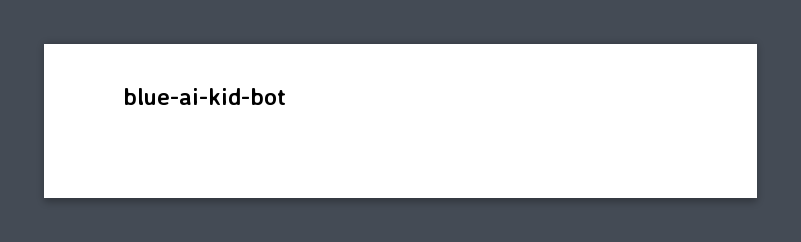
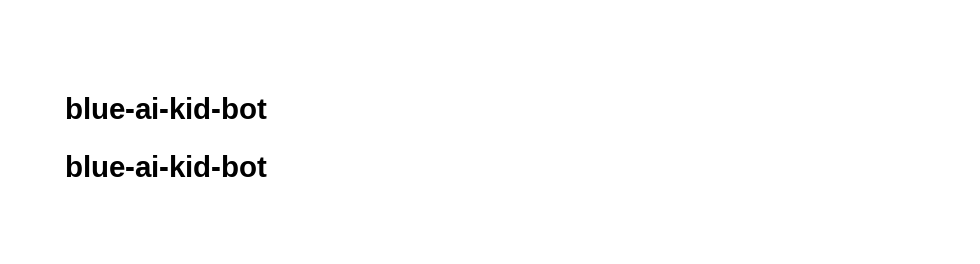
[123,88,286,105] blue-ai-kid-bot -> [65,97,267,119] [65,155,267,177] blue-ai-kid-bot // blue-ai-kid-bot

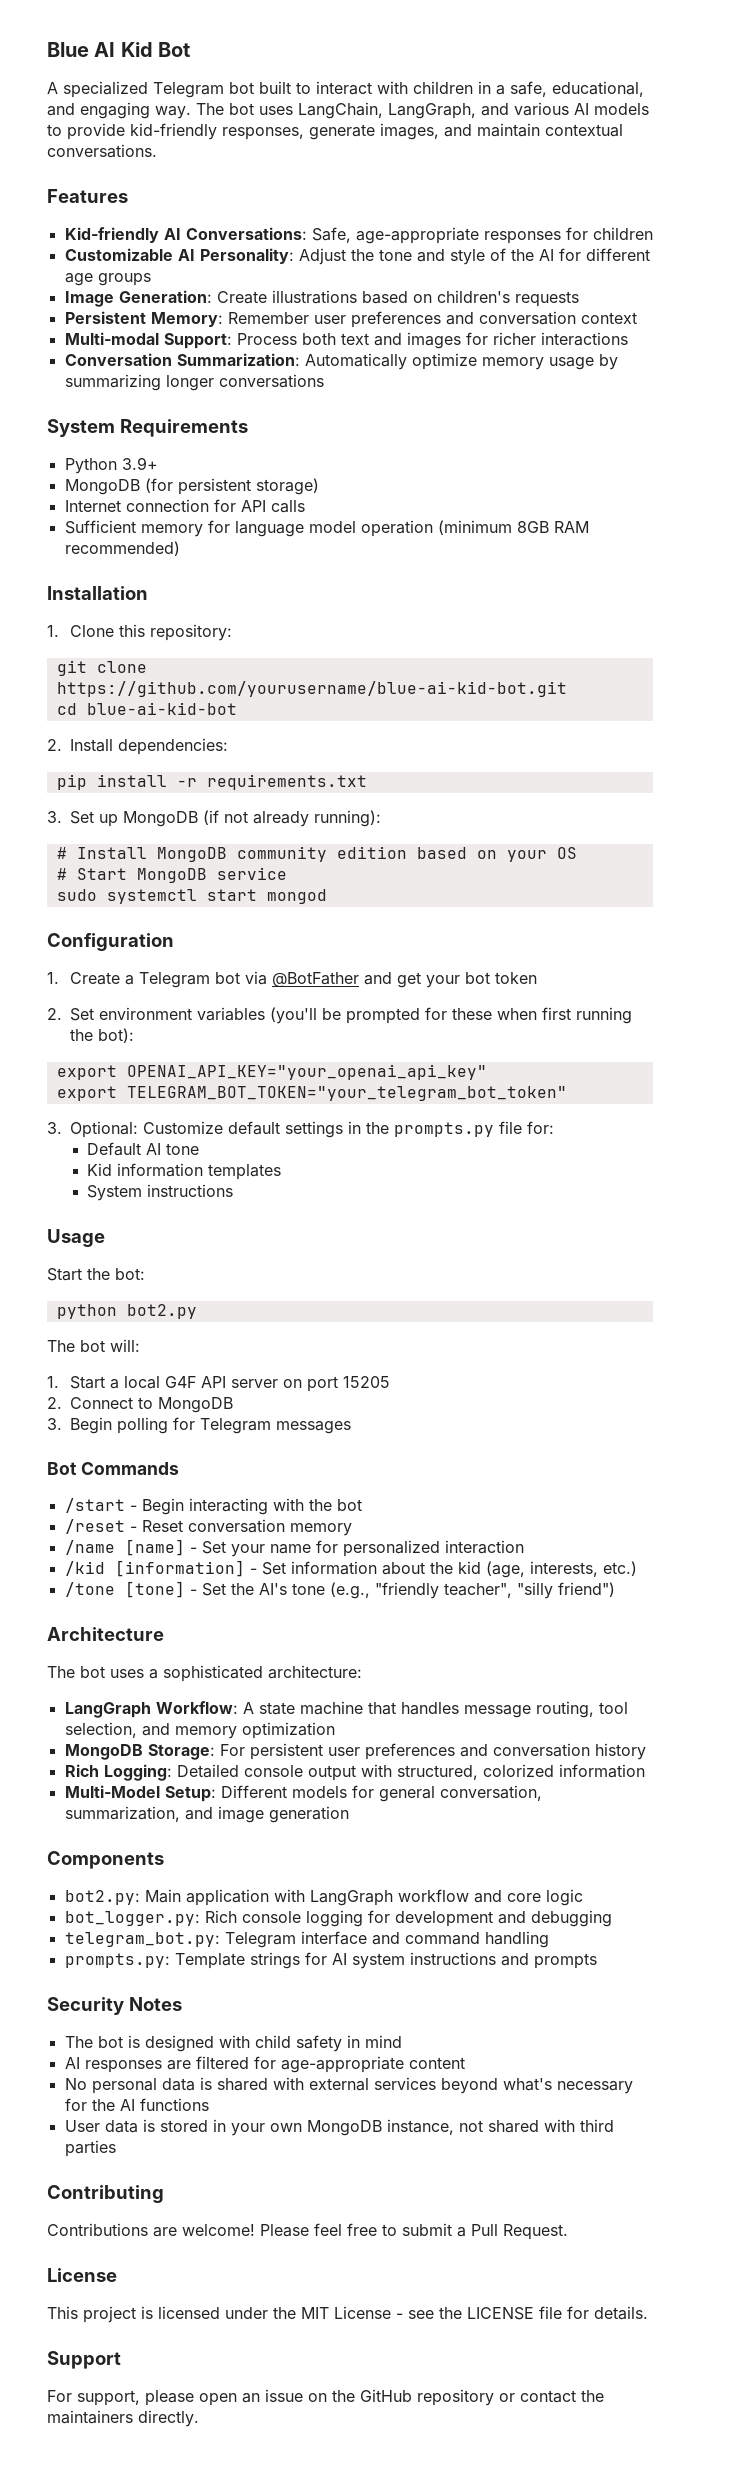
[65,97,267,119] [65,155,267,177] blue-ai-kid-bot // blue-ai-kid-bot -> [47,42,191,57] [47,81,644,98] [47,102,649,119] [47,123,623,140] [47,144,157,158] [47,189,128,203] [64,227,653,244] [64,248,650,265] [64,273,151,286] [64,290,579,307] [64,311,637,328] [64,332,628,349] [64,353,618,370] [64,374,324,391] [47,419,248,437] [64,457,158,474] [64,478,319,495] [64,499,305,513] [64,520,589,537] [64,541,180,556] [47,586,148,600] [47,624,232,641] [56,660,147,676] [56,681,567,697] [56,702,237,715] [47,738,228,755] [56,774,367,790] [47,810,381,827] [56,846,577,862] [56,867,287,883] [56,889,327,904] [47,933,174,951] [47,971,537,988] [47,1007,632,1024] [70,1028,134,1043] [56,1064,487,1080] [56,1086,567,1101] [47,1121,554,1138] [87,1142,200,1156] [87,1163,282,1180] [87,1184,234,1201] [47,1229,105,1247] [47,1268,145,1281] [56,1304,197,1319] [47,1339,140,1352] [47,1376,390,1392] [47,1397,233,1413] [47,1417,351,1434] [47,1462,179,1475] [64,1498,362,1515] [64,1519,352,1536] [64,1539,524,1557] [64,1560,637,1578] [64,1581,615,1599] [47,1627,164,1641] [47,1665,362,1682] [64,1701,628,1718] [64,1722,335,1739] [64,1743,646,1760] [64,1764,645,1781] [64,1785,542,1802] [64,1806,349,1823] [47,1851,164,1869] [64,1889,583,1906] [64,1910,612,1927] [64,1931,549,1948] [64,1952,597,1969] [47,1997,182,2015] [64,2035,402,2052] [64,2056,465,2073] [64,2077,633,2094] [64,2098,209,2111] [64,2119,614,2136] [64,2140,116,2157] [47,2185,164,2203] [47,2223,568,2240] [47,2268,117,2282] [47,2306,648,2323] [47,2351,121,2369] [47,2389,604,2406] [47,2410,199,2427] Blue AI Kid Bot // A specialized Telegram bot built to interact with children in a safe, educational, and engaging way. The bot uses LangChain, LangGraph, and various AI models to provide kid-friendly responses, generate images, and maintain contextual conversations. // Features // Kid-friendly AI Conversations: Safe, age-appropriate responses for children // Customizable AI Personality: Adjust the tone and style of the AI for different age groups // Image Generation: Create illustrations based on children's requests // Persistent Memory: Remember user preferences and conversation context // Multi-modal Support: Process both text and images for richer interactions // Conversation Summarization: Automatically optimize memory usage by summarizing longer conversations // System Requirements // Python 3.9+ // MongoDB (for persistent storage) // Internet connection for API calls // Sufficient memory for language model operation (minimum 8GB RAM recommended) // Installation // 1. Clone this repository: // git clone https://github.com/yourusername/blue-ai-kid-bot.git // cd blue-ai-kid-bot // 2. Install dependencies: // pip install -r requirements.txt // 3. Set up MongoDB (if not already running): // # Install MongoDB community edition based on your OS // # Start MongoDB service // sudo systemctl start mongod // Configuration // 1. Create a Telegram bot via @BotFather and get your bot token // 2. Set environment variables (you'll be prompted for these when first running the bot): // export OPENAI_API_KEY="your_openai_api_key" // export TELEGRAM_BOT_TOKEN="your_telegram_bot_token" // 3. Optional: Customize default settings in the prompts.py file for: // Default AI tone // Kid information templates // System instructions // Usage // Start the bot: // python bot2.py // The bot will: // 1. Start a local G4F API server on port 15205 // 2. Connect to MongoDB // 3. Begin polling for Telegram messages // Bot Commands // /start - Begin interacting with the bot // /reset - Reset conversation memory // /name [name] - Set your name for personalized interaction // /kid [information] - Set information about the kid (age, interests, etc.) // /tone [tone] - Set the AI's tone (e.g., "friendly teacher", "silly friend") // Architecture // The bot uses a sophisticated architecture: // LangGraph Workflow: A state machine that handles message routing, tool selection, and memory optimization // MongoDB Storage: For persistent user preferences and conversation history // Rich Logging: Detailed console output with structured, colorized information // Multi-Model Setup: Different models for general conversation, summarization, and image generation // Components // bot2.py: Main application with LangGraph workflow and core logic // bot_logger.py: Rich console logging for development and debugging // telegram_bot.py: Telegram interface and command handling // prompts.py: Template strings for AI system instructions and prompts // Security Notes // The bot is designed with child safety in mind // AI responses are filtered for age-appropriate content // No personal data is shared with external services beyond what's necessary for the AI functions // User data is stored in your own MongoDB instance, not shared with third parties // Contributing // Contributions are welcome! Please feel free to submit a Pull Request. // License // This project is licensed under the MIT License - see the LICENSE file for details. // Support // For support, please open an issue on the GitHub repository or contact the maintainers directly.

